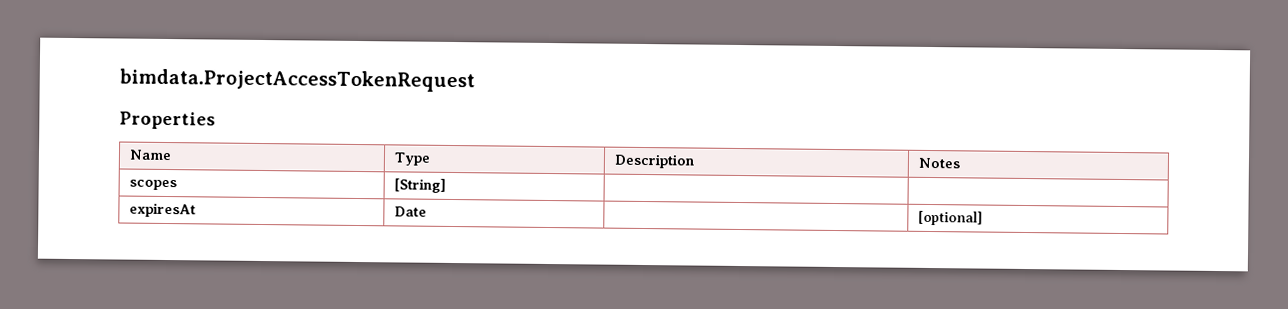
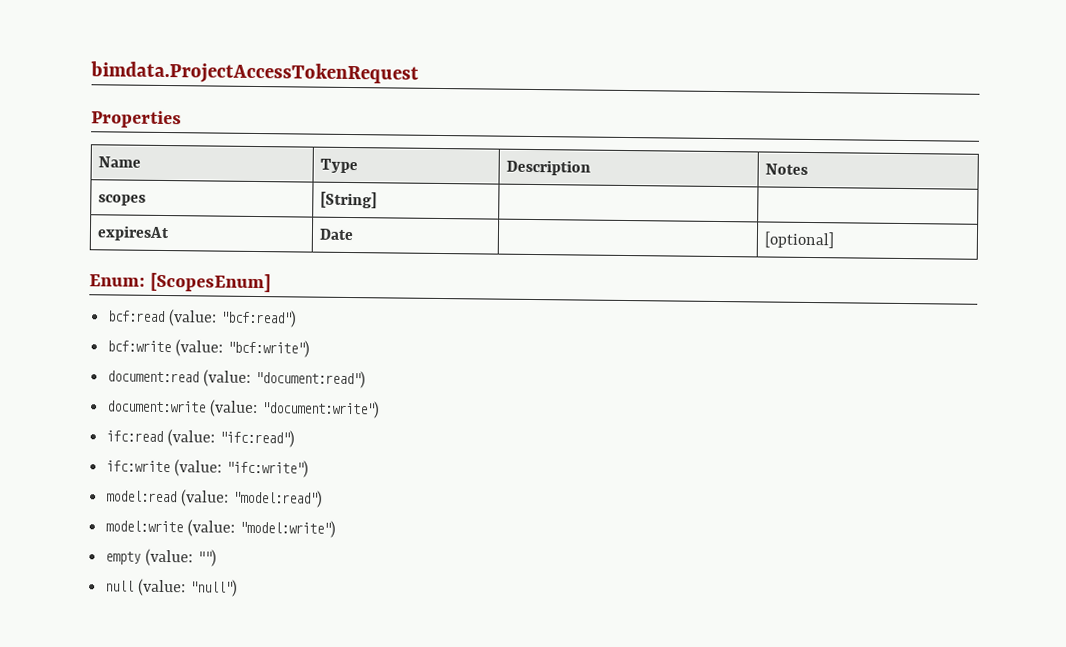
(983, 218) none -> [89,272,271,293] [107,309,297,328] [107,339,310,358] [107,369,366,389] [107,399,380,419] [106,429,295,448] [106,459,309,478] [106,489,323,508] [105,519,336,538] [105,548,217,567] [105,578,238,597] // Enum: [ScopesEnum] // bcf:read (value: "bcf:read") // bcf:write (value: "bcf:write") // document:read (value: "document:read") // document:write (value: "document:write") // ifc:read (value: "ifc:read") // ifc:write (value: "ifc:write") // model:read (value: "model:read") // model:write (value: "model:write") // empty (value: "") // null (value: "null")

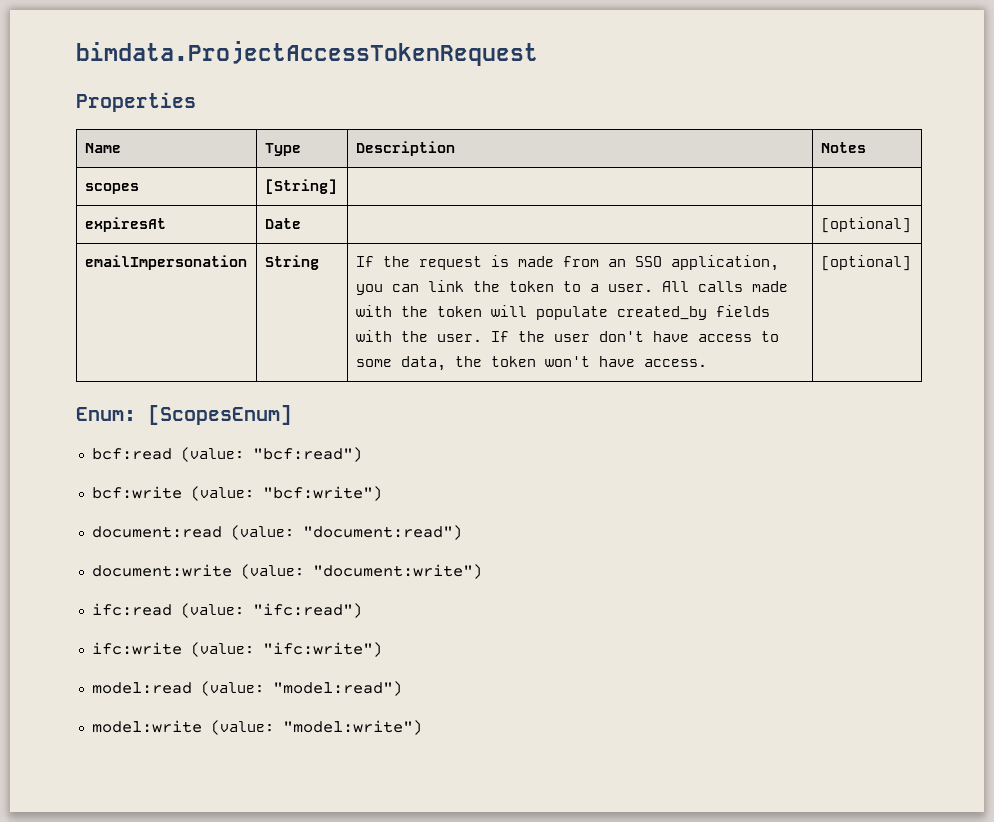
(835, 240) none -> [84,255,247,270] [264,255,319,270] [355,255,779,271] [355,280,788,295] [355,305,770,320] [355,330,779,342] [355,356,707,371] [820,255,911,271] // emailImpersonation | String | If the request is made from an SSO application, you can link the token to a user. All calls made with the token will populate created_by fields with the user. If the user don't have access to some data, the token won't have access. | [optional]
[105,548,217,567] [105,578,238,597] // empty (value: "") // null (value: "null") -> (422, 727) none

